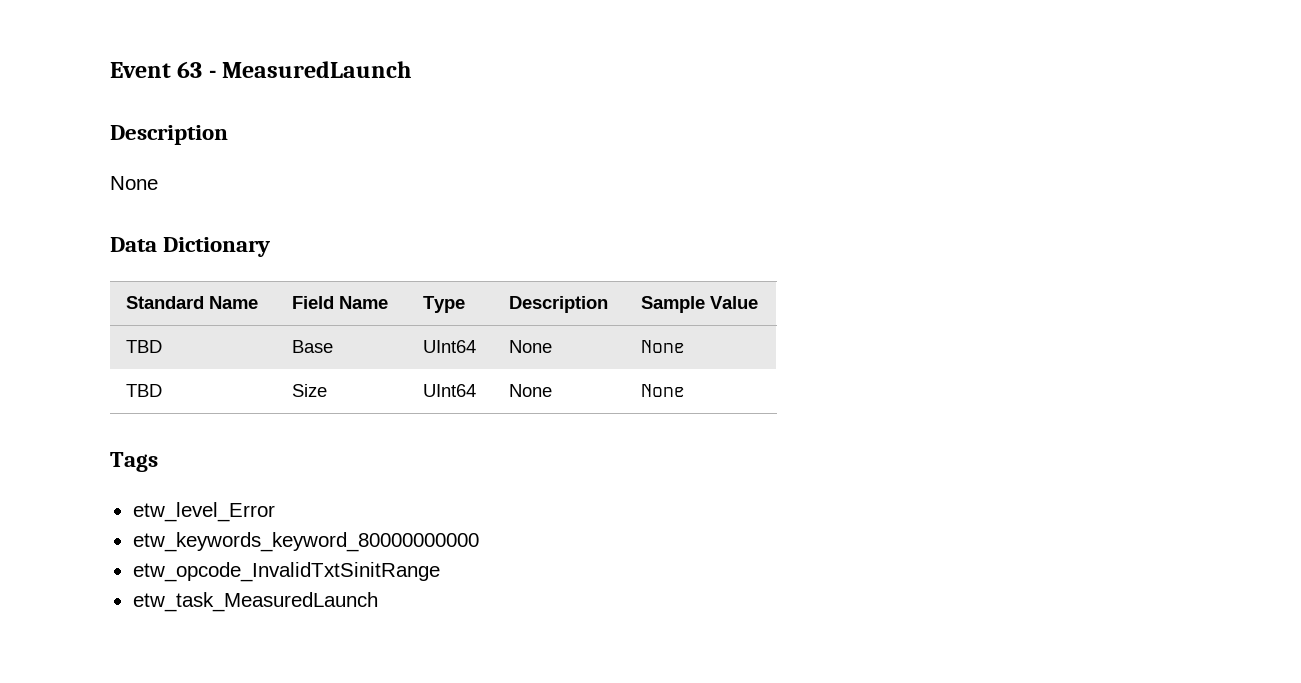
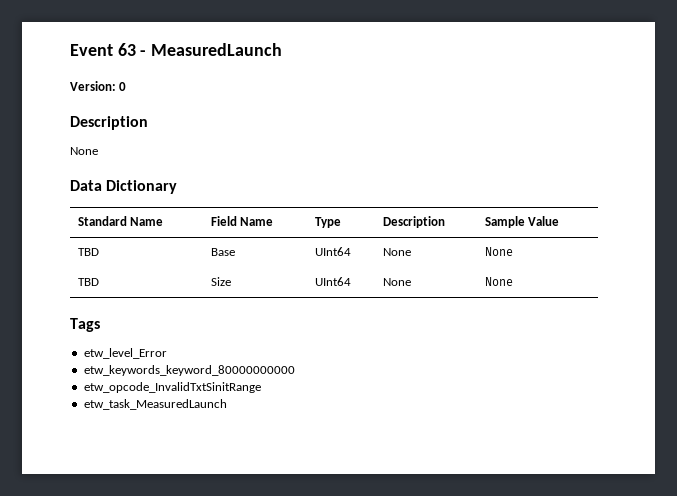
(412, 69) none -> [70,81,127,91] // Version: 0

